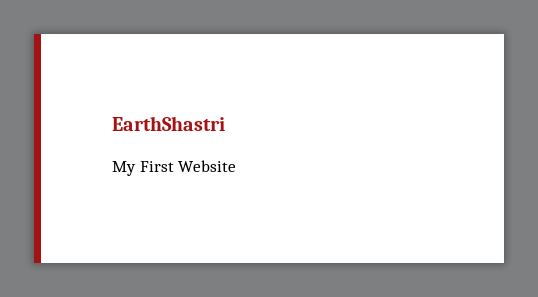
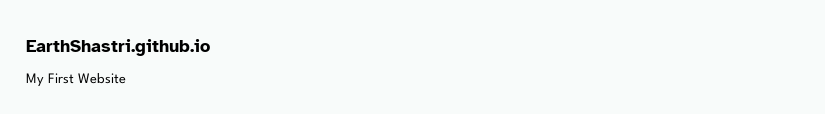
[112,116,225,131] EarthShastri -> [26,39,210,56] EarthShastri.github.io

